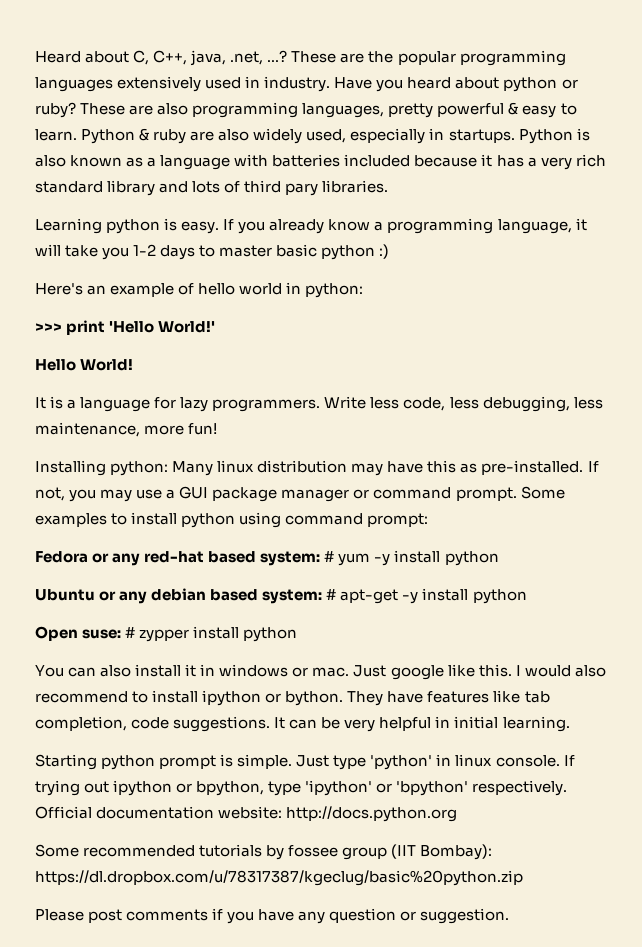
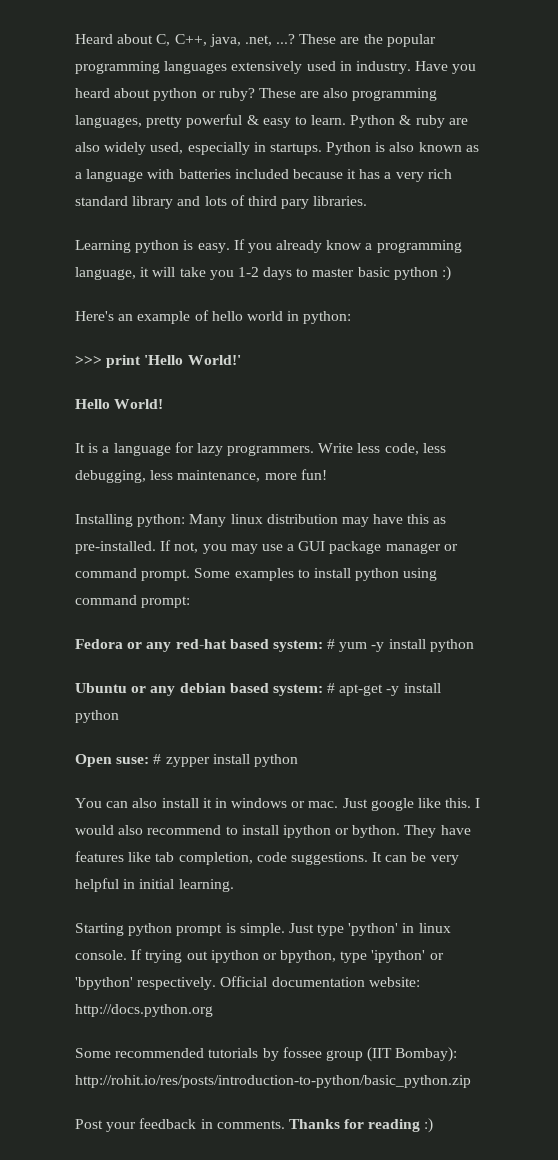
[35,870,523,886] [35,908,510,924] https://dl.dropbox.com/u/78317387/kgeclug/basic%20python.zip // Please post comments if you have any question or suggestion. -> [75,1075,471,1088] [75,1118,434,1133] http://rohit.io/res/posts/introduction-to-python/basic_python.zip // Post your feedback in comments. Thanks for reading :)

